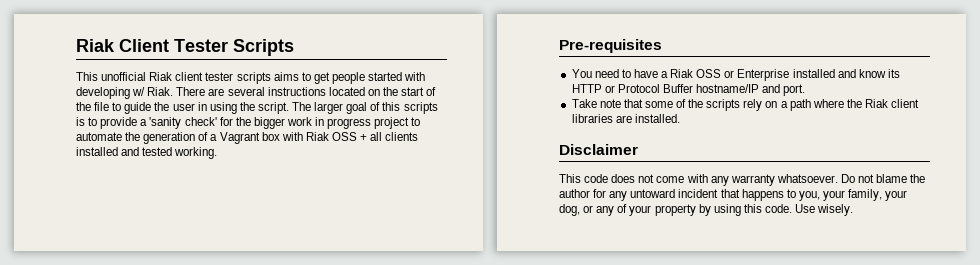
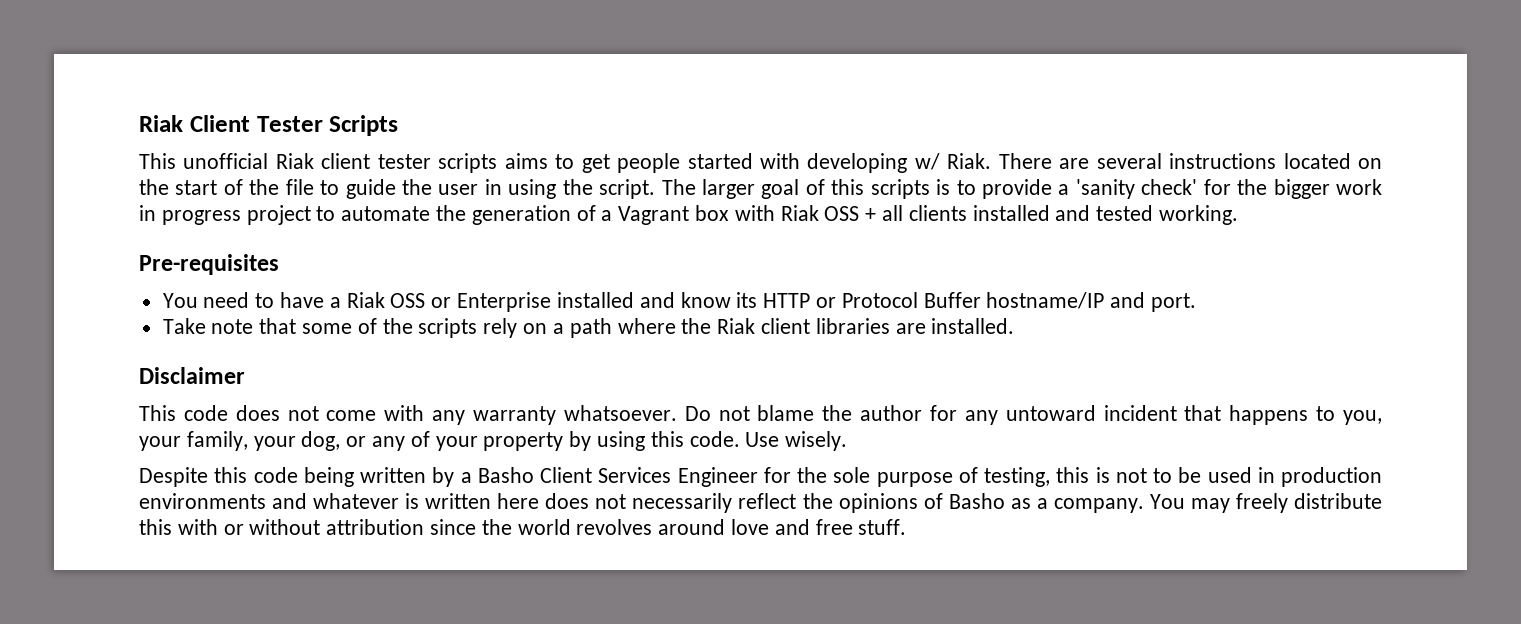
(854, 210) none -> [139,467,1382,487] [139,493,1382,513] [139,519,907,535] // Despite this code being written by a Basho Client Services Engineer for the sole purpose of testing, this is not to be used in production environments and whatever is written here does not necessarily reflect the opinions of Basho as a company. You may freely distribute this with or without attribution since the world revolves around love and free stuff.

